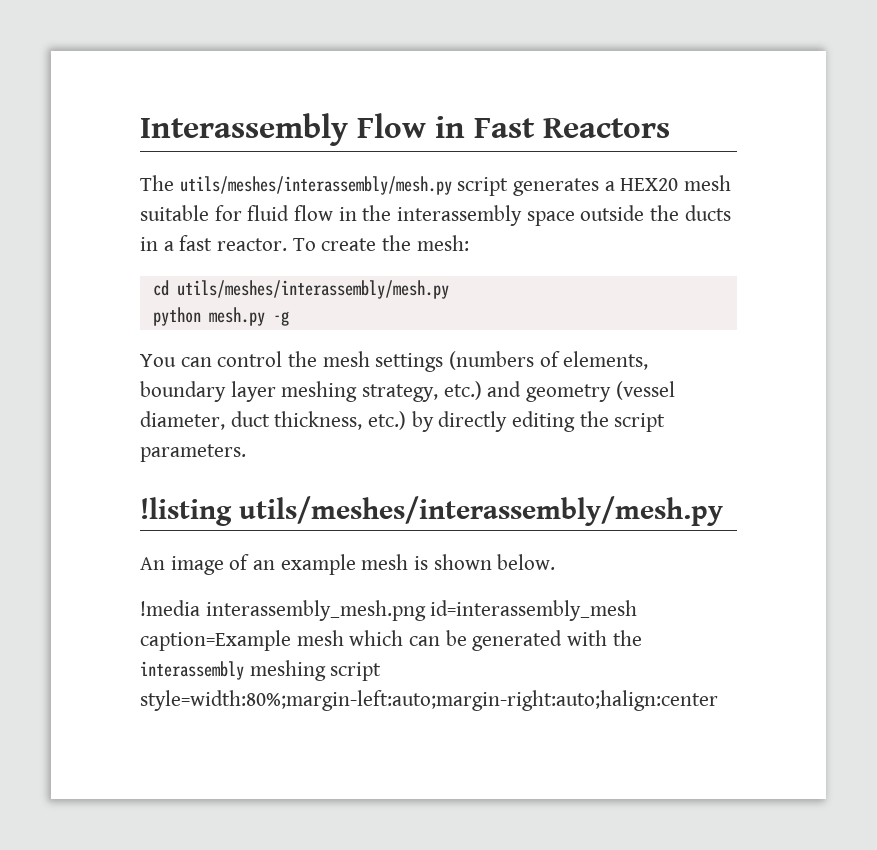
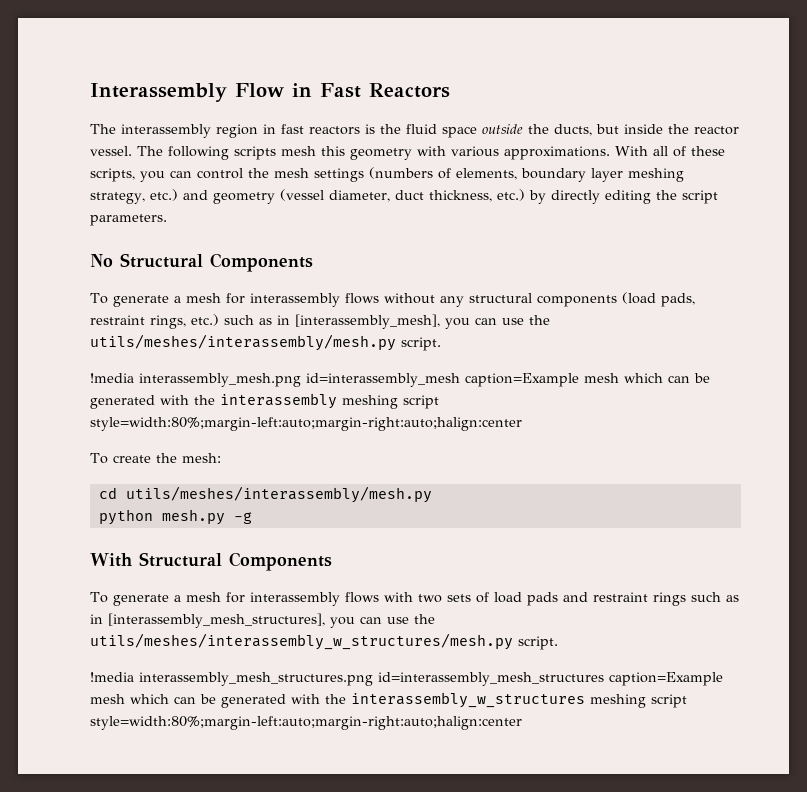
[179,175,732,196] [140,205,731,226] [140,235,469,251] [152,280,449,299] [152,307,289,326] [140,354,176,367] utils/meshes/interassembly/mesh.py script generates a HEX20 mesh suitable for fluid flow in the interassembly space outside the ducts in a fast reactor. To create the mesh: // cd utils/meshes/interassembly/mesh.py // python mesh.py -g // You -> [121,124,739,138] [90,146,725,160] [90,168,165,182] interassembly region in fast reactors is the fluid space outside the ducts, but inside the reactor vessel. The following scripts mesh this geometry with various approximations. With all of these scripts, you
[140,496,723,526] [140,554,556,575] !listing utils/meshes/interassembly/mesh.py // An image of an example mesh is shown below. -> [90,253,313,272] [90,292,695,307] [90,314,550,329] [90,334,441,351] No Structural Components // To generate a mesh for interassembly flows without any structural components (load pads, restraint rings, etc.) such as in [interassembly_mesh], you can use the utils/meshes/interassembly/mesh.py script.
(718, 700) none -> [90,453,221,464] [98,486,432,503] [98,509,252,525] [90,552,332,571] [90,592,739,606] [90,613,435,628] [90,633,558,650] [90,672,723,686] [90,692,687,708] [90,716,522,730] // To create the mesh: // cd utils/meshes/interassembly/mesh.py // python mesh.py -g // With Structural Components // To generate a mesh for interassembly flows with two sets of load pads and restraint rings such as in [interassembly_mesh_structures], you can use the utils/meshes/interassembly_w_structures/mesh.py script. // !media interassembly_mesh_structures.png id=interassembly_mesh_structures caption=Example mesh which can be generated with the interassembly_w_structures meshing script style=width:80%;margin-left:auto;margin-right:auto;halign:center

